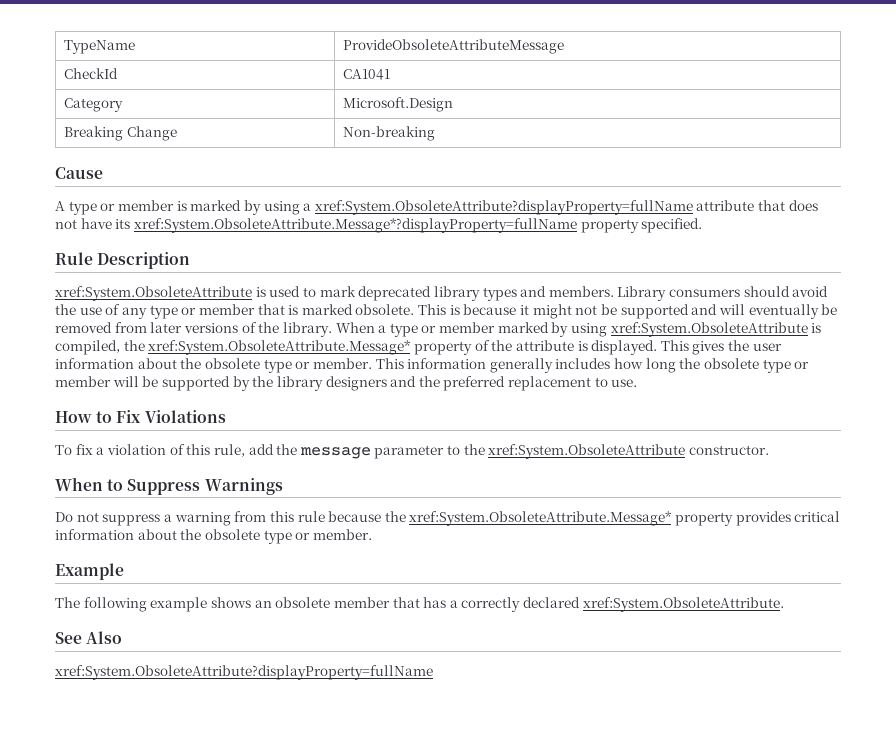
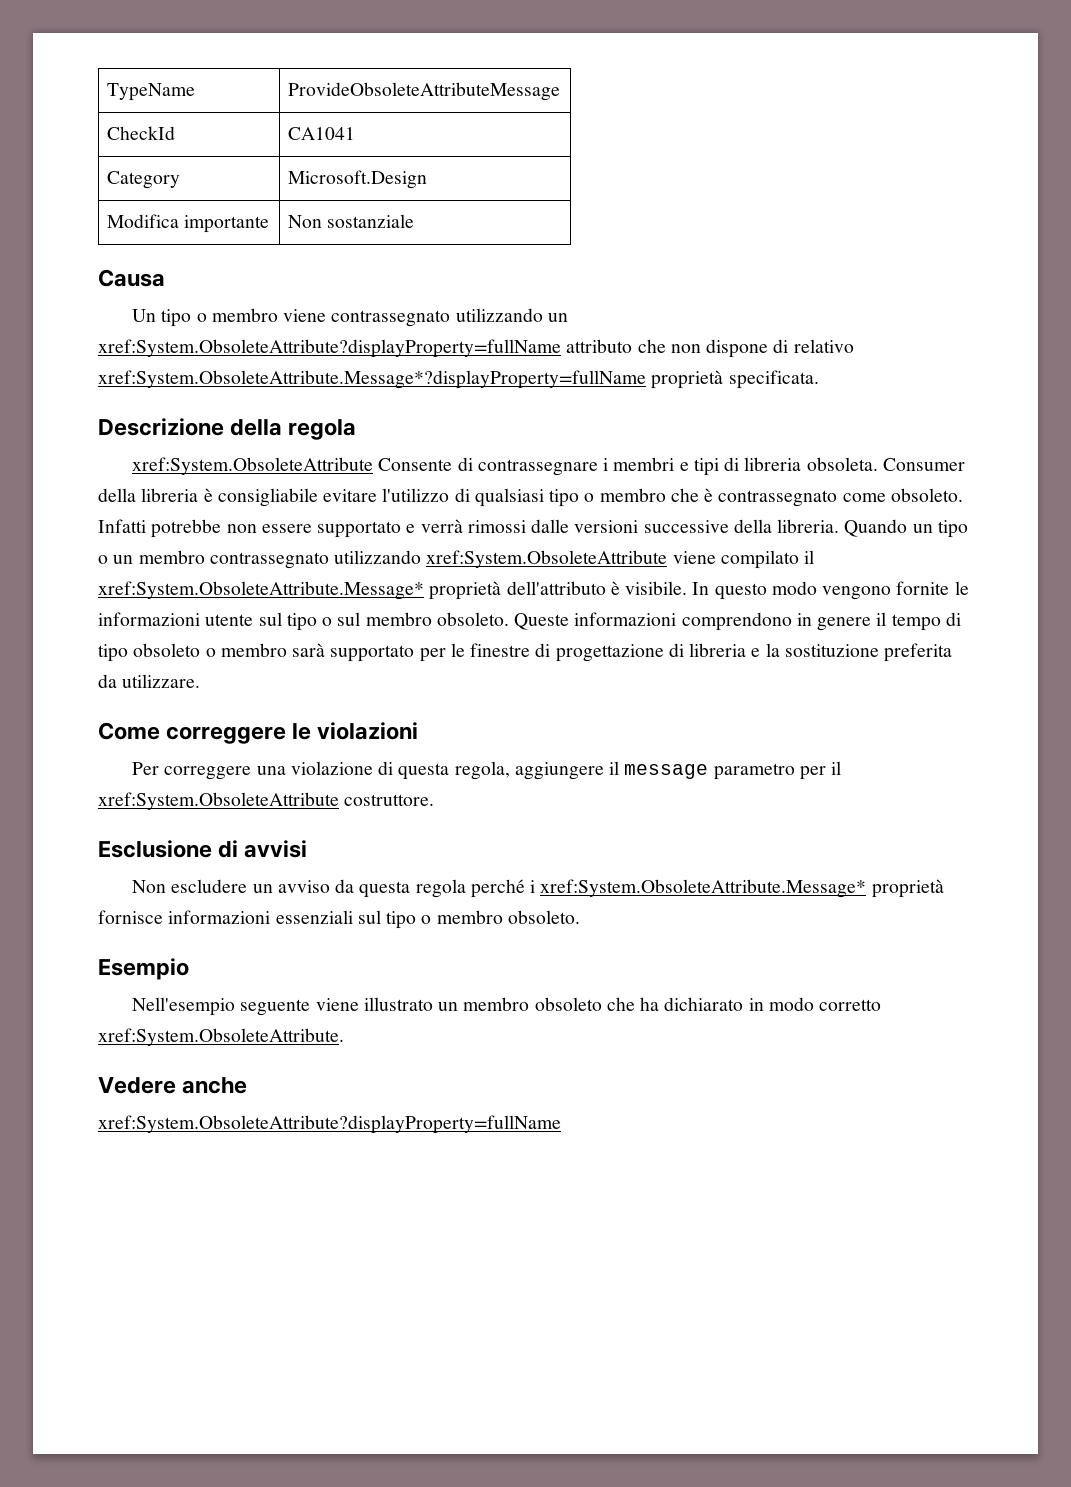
[64,126,177,141] [343,126,436,141] [55,167,103,179] [55,200,818,215] [55,218,703,233] [55,252,191,269] [55,286,829,301] [55,304,838,319] [55,322,822,337] [55,340,782,355] [55,358,810,373] [55,376,638,391] [55,410,226,423] [55,444,770,459] [55,477,283,495] [55,511,841,526] [55,529,372,544] [55,563,124,580] [55,597,581,612] Breaking Change | Non-breaking // Cause // A type or member is marked by using a xref:System.ObsoleteAttribute?displayProperty=fullName attribute that does not have its xref:System.ObsoleteAttribute.Message*?displayProperty=fullName property specified. // Rule Description // xref:System.ObsoleteAttribute is used to mark deprecated library types and members. Library consumers should avoid the use of any type or member that is marked obsolete. This is because it might not be supported and will eventually be removed from later versions of the library. When a type or member marked by using xref:System.ObsoleteAttribute is compiled, the xref:System.ObsoleteAttribute.Message* property of the attribute is displayed. This gives the user information about the obsolete type or member. This information generally includes how long the obsolete type or member will be supported by the library designers and the preferred replacement to use. // How to Fix Violations // To fix a violation of this rule, add the message parameter to the xref:System.ObsoleteAttribute constructor. // When to Suppress Warnings // Do not suppress a warning from this rule because the xref:System.ObsoleteAttribute.Message* property provides critical information about the obsolete type or member. // Example // The following example shows an obsolete member that has a correctly declared -> [106,214,269,233] [287,214,414,228] [98,269,165,287] [132,308,568,327] [98,339,854,358] [98,370,819,389] [98,418,357,440] [132,457,965,476] [98,488,963,507] [98,519,968,538] [98,550,815,569] [98,581,969,600] [98,612,961,631] [98,643,953,662] [98,674,201,688] [98,722,419,744] [132,761,842,780] [98,792,435,810] [98,840,308,858] [132,879,944,898] [98,910,580,929] [98,958,189,980] [132,997,882,1016] Modifica importante | Non sostanziale // Causa // Un tipo o membro viene contrassegnato utilizzando un xref:System.ObsoleteAttribute?displayProperty=fullName attributo che non dispone di relativo xref:System.ObsoleteAttribute.Message*?displayProperty=fullName proprietà specificata. // Descrizione della regola // xref:System.ObsoleteAttribute Consente di contrassegnare i membri e tipi di libreria obsoleta. Consumer della libreria è consigliabile evitare l'utilizzo di qualsiasi tipo o membro che è contrassegnato come obsoleto. Infatti potrebbe non essere supportato e verrà rimossi dalle versioni successive della libreria. Quando un tipo o un membro contrassegnato utilizzando xref:System.ObsoleteAttribute viene compilato il xref:System.ObsoleteAttribute.Message* proprietà dell'attributo è visibile. In questo modo vengono fornite le informazioni utente sul tipo o sul membro obsoleto. Queste informazioni comprendono in genere il tempo di tipo obsoleto o membro sarà supportato per le finestre di progettazione di libreria e la sostituzione preferita da utilizzare. // Come correggere le violazioni // Per correggere una violazione di questa regola, aggiungere il message parametro per il xref:System.ObsoleteAttribute costruttore. // Esclusione di avvisi // Non escludere un avviso da questa regola perché i xref:System.ObsoleteAttribute.Message* proprietà fornisce informazioni essenziali sul tipo o membro obsoleto. // Esempio // Nell'esempio seguente viene illustrato un membro obsoleto che ha dichiarato in modo corretto
[55,631,123,644] See Also -> [98,1077,248,1094] Vedere anche

